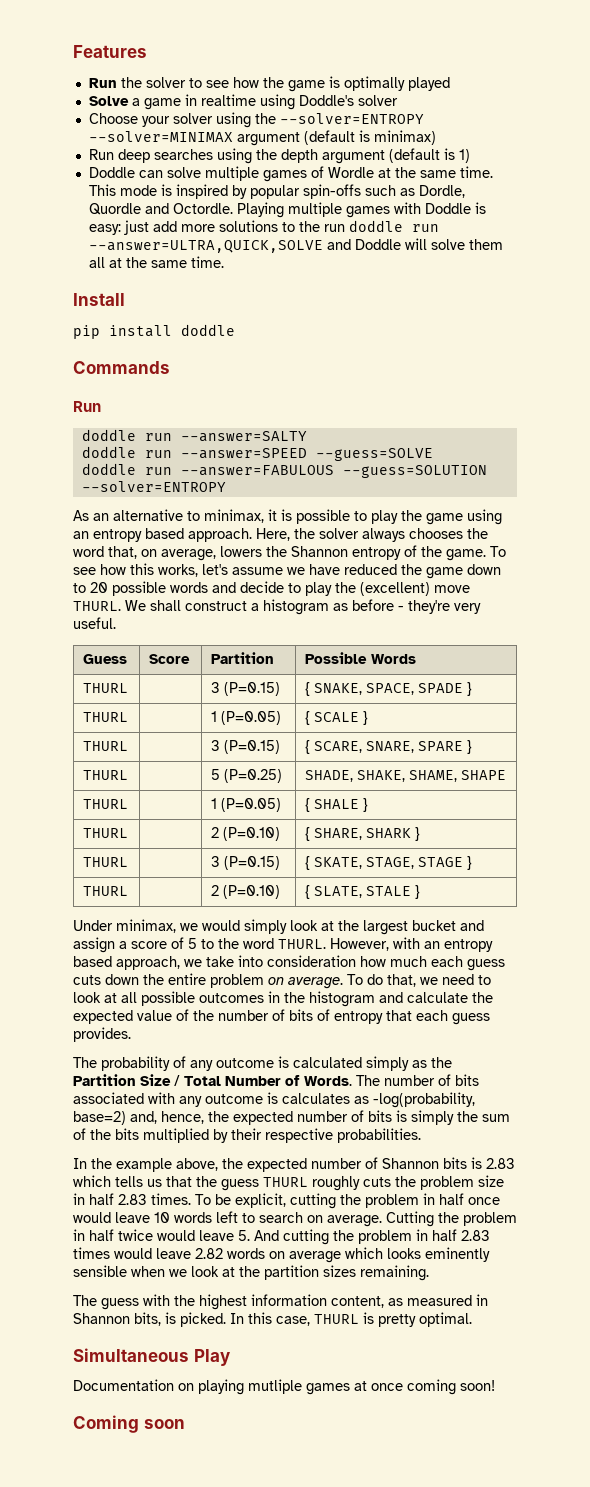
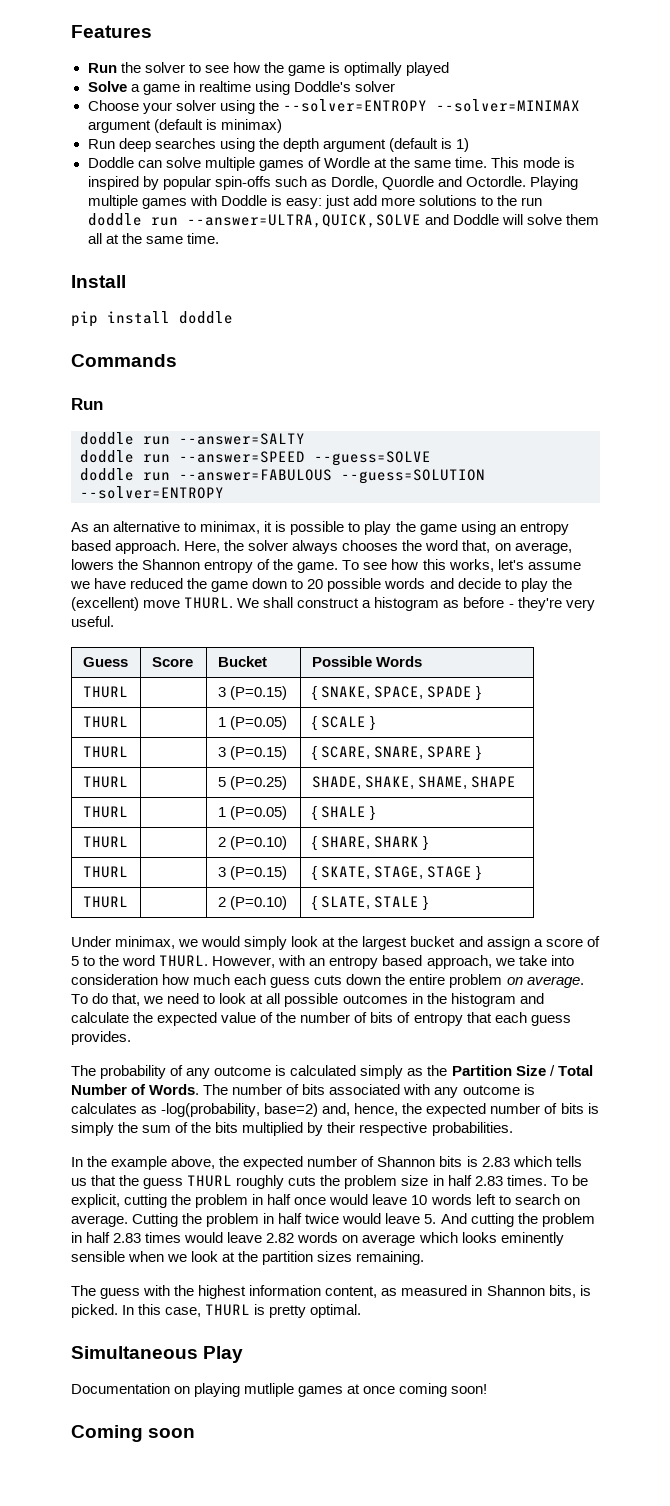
[211,652,275,664] Partition -> [217,656,267,667] Bucket

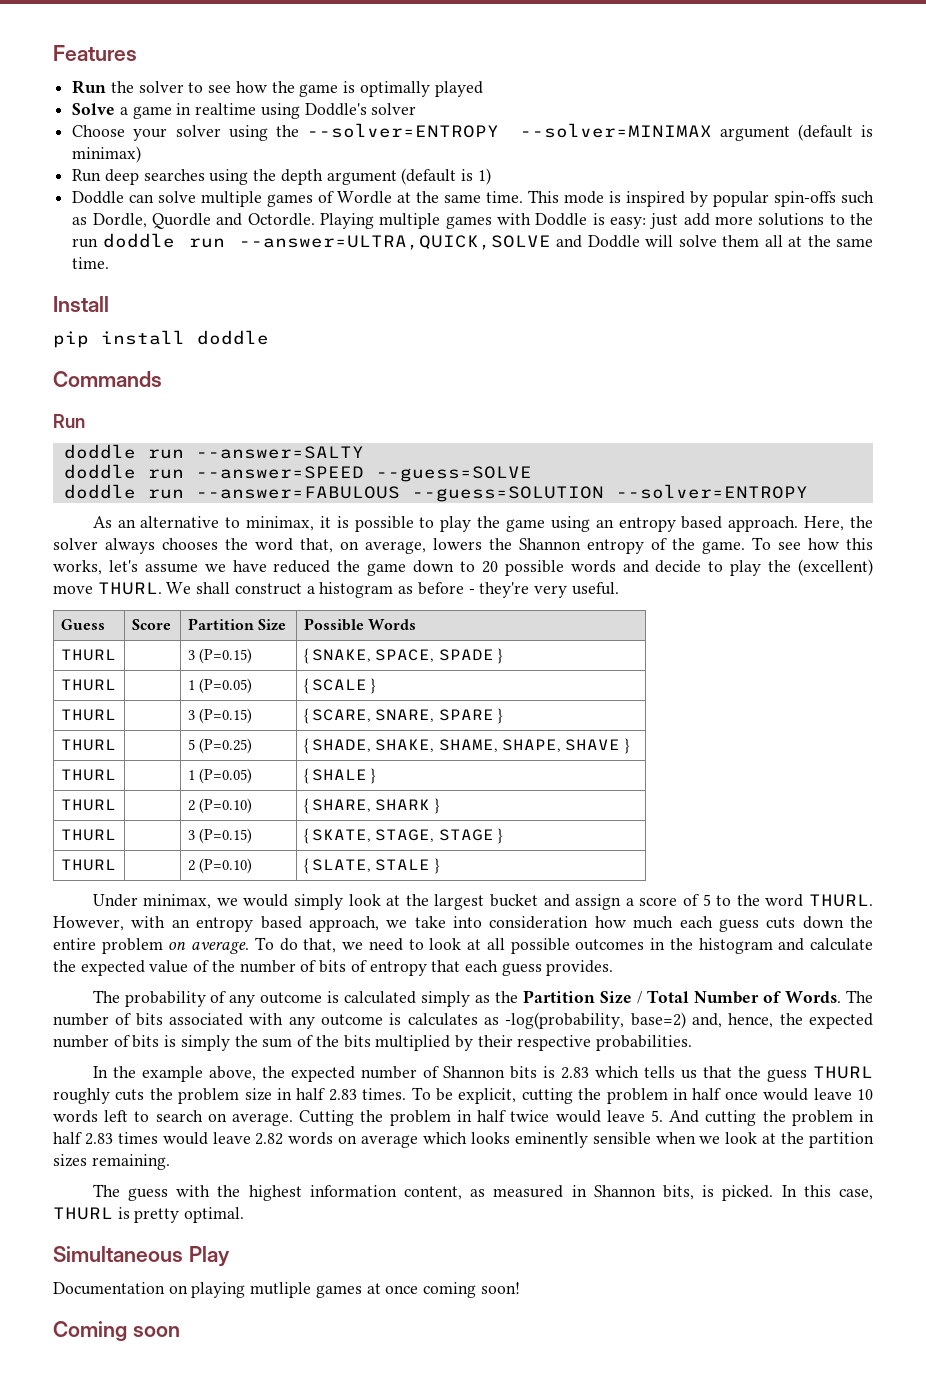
[217,656,267,667] Bucket -> [187,618,287,631] Partition Size
(287, 783) none -> [303,738,309,754] {
[470,776,516,788] SHAPE -> [502,738,630,754] SHAPE, SHAVE }

